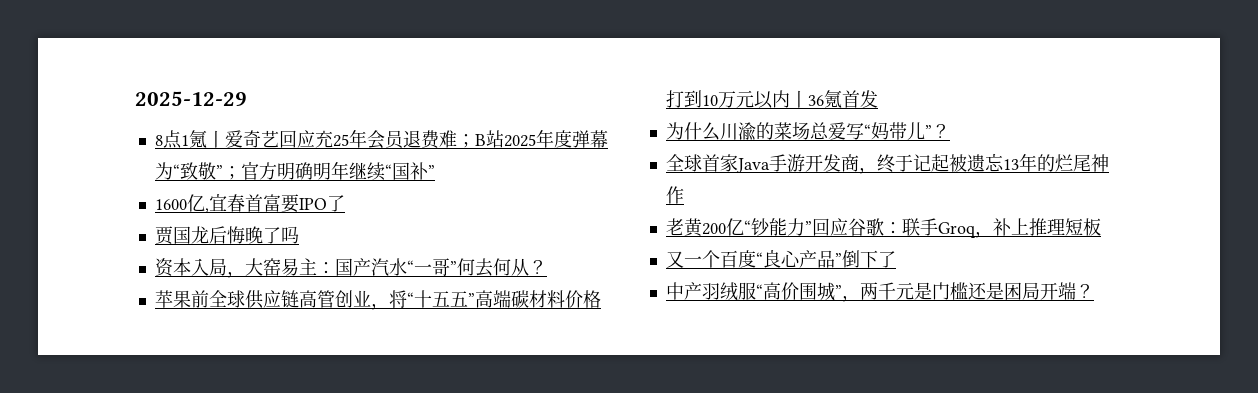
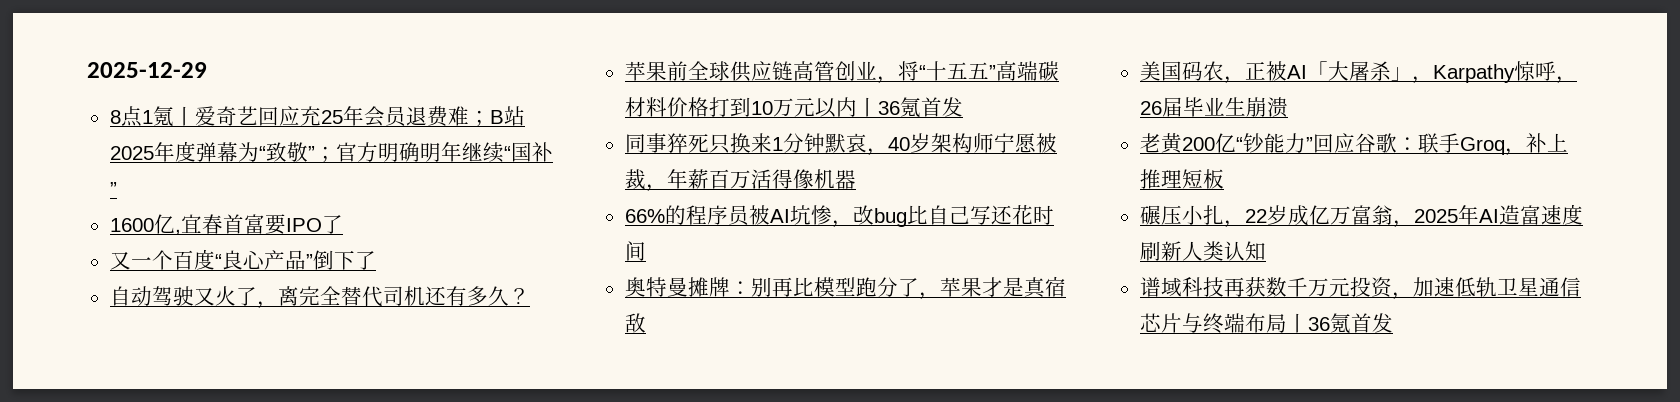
[154,226,299,245] [154,258,529,278] 贾国龙后悔晚了吗 // 资本入局，大窑易主：国产汽水“一哥”何去何从 -> [109,249,376,270] [109,286,509,309] 又一个百度“良心产品”倒下了 // 自动驾驶又火了，离完全替代司机还有多久
[665,122,950,141] [665,153,1109,174] [665,186,684,204] 为什么川渝的菜场总爱写“妈带儿”？ // 全球首家Java手游开发商，终于记起被遗忘13年的烂尾神作 -> [624,133,1057,156] [624,169,856,192] [624,205,1054,228] [624,241,646,261] [624,276,1066,300] [624,313,646,333] [1139,61,1577,84] [1139,97,1288,118] 同事猝死只换来1分钟默哀，40岁架构师宁愿被裁，年薪百万活得像机器 // 66%的程序员被AI坑惨，改bug比自己写还花时间 // 奥特曼摊牌：别再比模型跑分了，苹果才是真宿敌 // 美国码农，正被AI「大屠杀」，Karpathy惊呼，26届毕业生崩溃
[665,250,896,268] [665,282,1094,302] 又一个百度“良心产品”倒下了 // 中产羽绒服“高价围城”，两千元是门槛还是困局开端？ -> [1139,204,1583,228] [1139,241,1266,261] [1139,277,1581,300] [1138,313,1393,334] 碾压小扎，22岁成亿万富翁，2025年AI造富速度刷新人类认知 // 谱域科技再获数千万元投资，加速低轨卫星通信芯片与终端布局丨36氪首发

